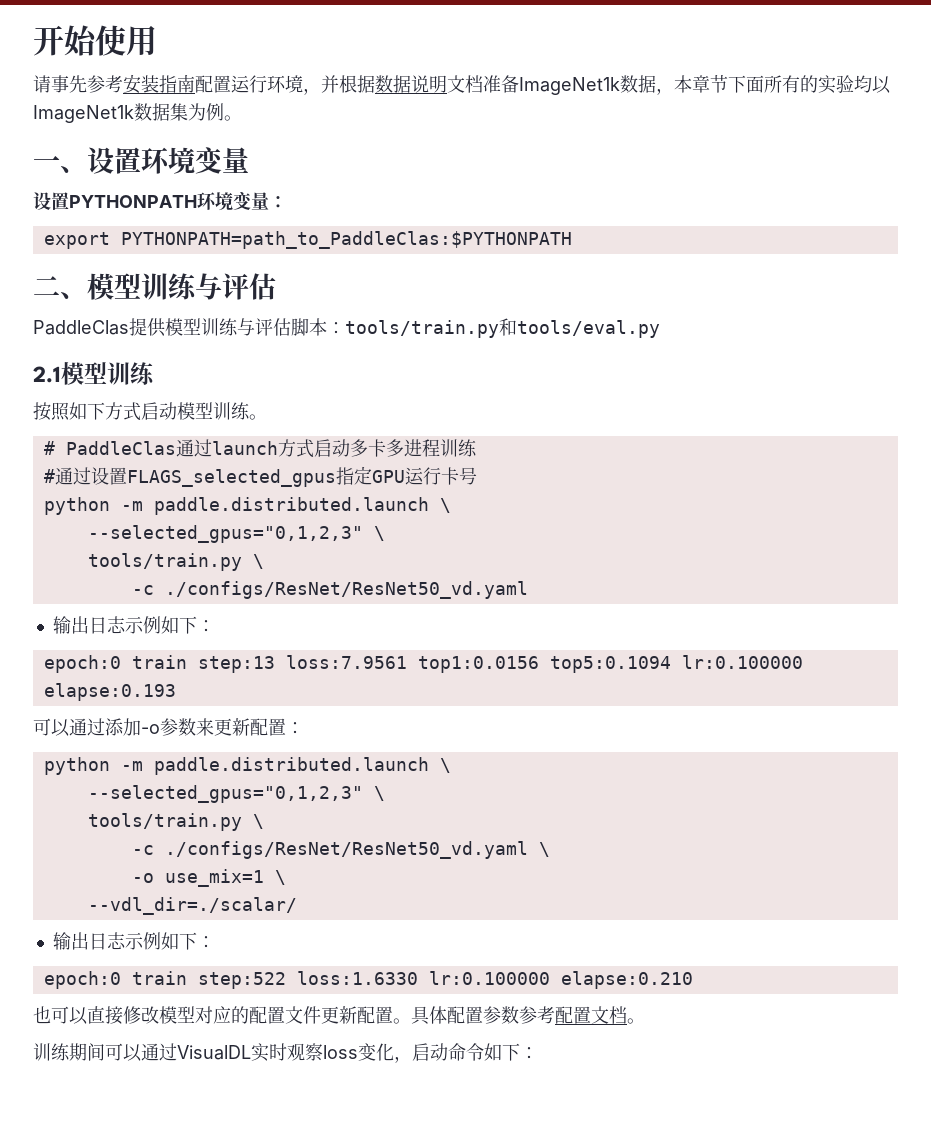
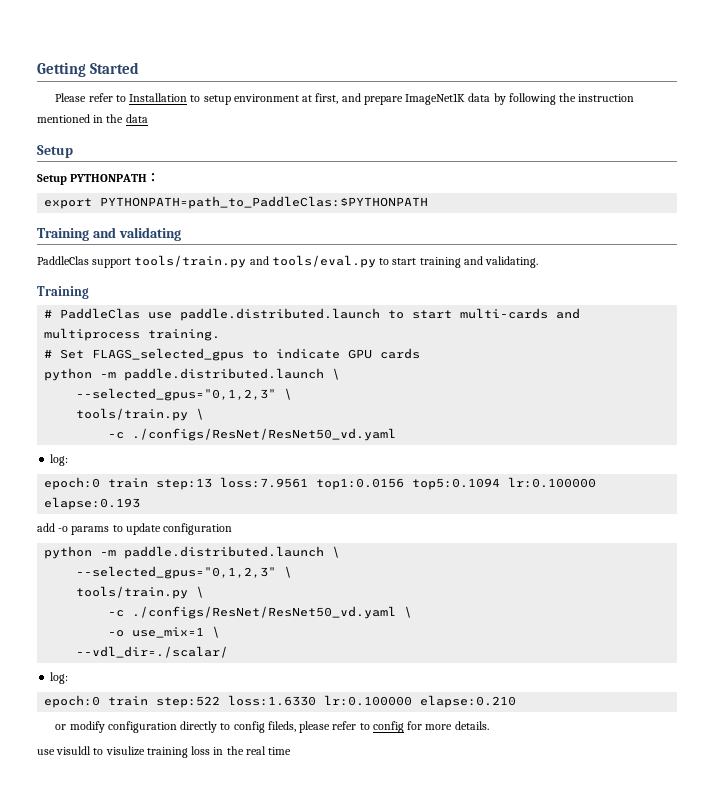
[33,25,157,56] [33,74,891,95] [33,103,242,123] [33,147,249,174] [33,191,287,211] [43,231,572,249] [33,273,276,300] [33,318,660,338] [33,362,155,385] [33,402,267,421] [43,439,477,458] [43,466,477,487] 开始使用 // 请事先参考安装指南配置运行环境，并根据数据说明文档准备ImageNet1k数据，本章节下面所有的实验均以ImageNet1k数据集为例。 // 一、设置环境变量 // 设置PYTHONPATH环境变量： // export PYTHONPATH=path_to_PaddleClas:$PYTHONPATH // 二、模型训练与评估 // PaddleClas提供模型训练与评估脚本：tools/train.py和tools/eval.py // 2.1模型训练 // 按照如下方式启动模型训练。 // # PaddleClas通过launch方式启动多卡多进程训练 // #通过设置FLAGS_selected_gpus指定GPU运行卡号 -> [37,62,140,77] [55,93,635,105] [37,114,148,123] [37,145,73,158] [37,173,160,185] [44,196,429,209] [37,227,181,241] [37,255,539,268] [37,286,89,299] [44,308,581,321] [44,328,221,341] [44,348,421,361] Getting Started // Please refer to Installation to setup environment at first, and prepare ImageNet1K data by following the instruction mentioned in the data // Setup // Setup PYTHONPATH： // export PYTHONPATH=path_to_PaddleClas:$PYTHONPATH // Training and validating // PaddleClas support tools/train.py and tools/eval.py to start training and validating. // Training // # PaddleClas use paddle.distributed.launch to start multi-cards and multiprocess training. // # Set FLAGS_selected_gpus to indicate GPU cards
[52,616,215,634] 输出日志示例如下： -> [50,454,69,466] log:
[33,718,304,737] 可以通过添加-o参数来更新配置： -> [37,523,233,535] add -o params to update configuration
[52,932,215,950] 输出日志示例如下： -> [50,672,69,684] log:
[33,1006,645,1025] [33,1043,538,1063] 也可以直接修改模型对应的配置文件更新配置。具体配置参数参考配置文档。 // 训练期间可以通过VisualDL实时观察loss变化，启动命令如下： -> [55,721,489,733] [37,746,292,758] or modify configuration directly to config fileds, please refer to config for more details. // use visuldl to visulize training loss in the real time

